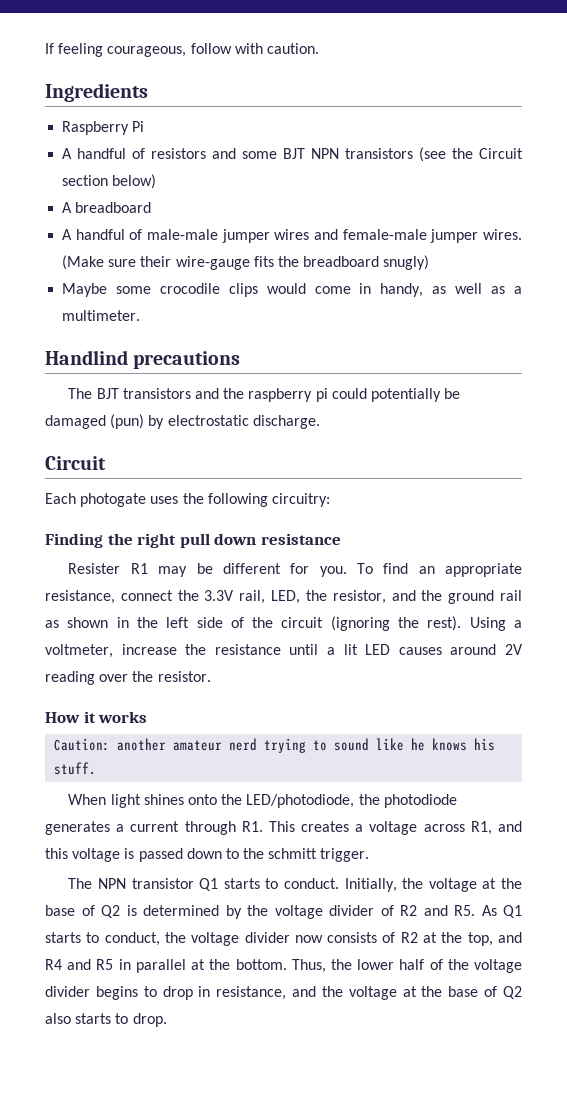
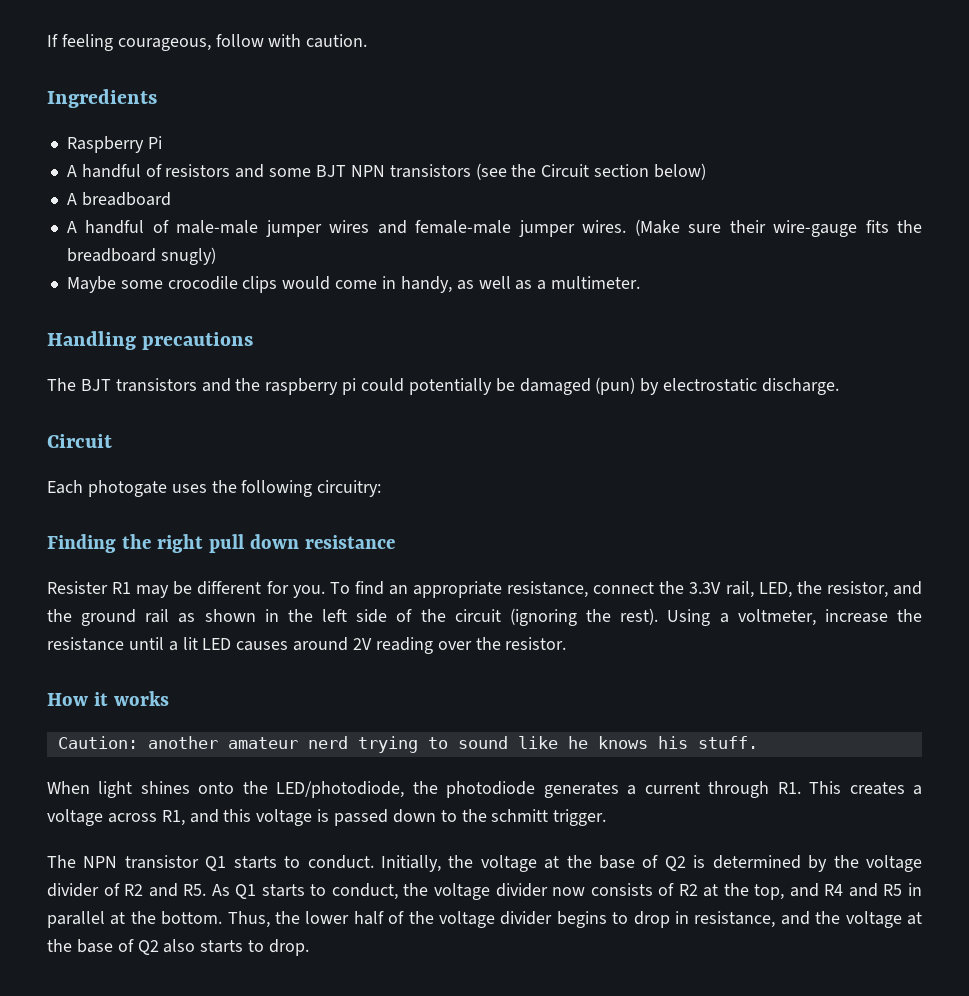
[45,350,128,365] Handlind -> [47,331,136,350] Handling

